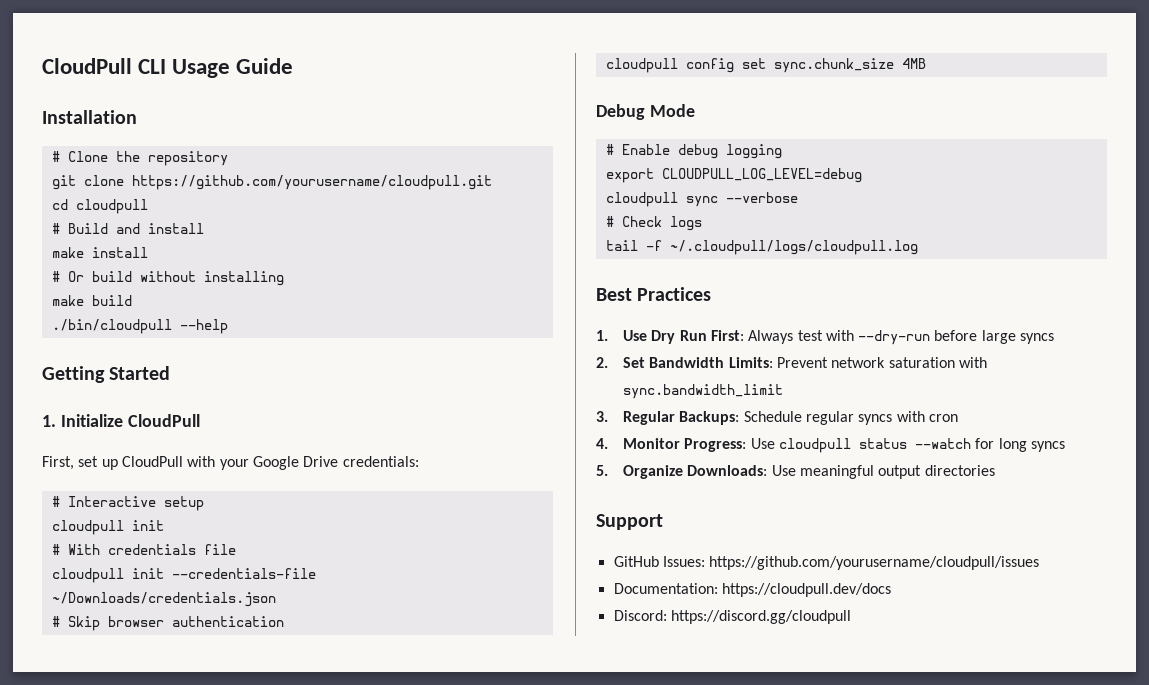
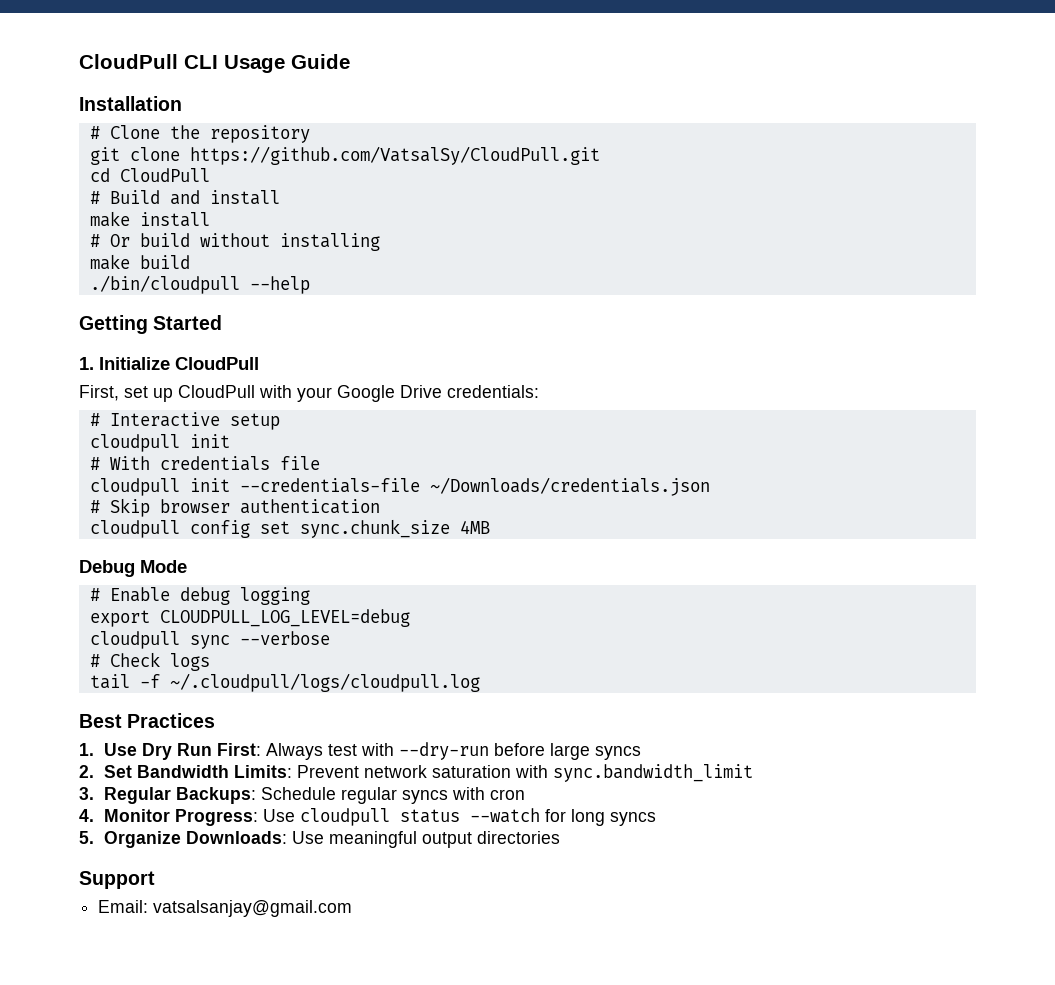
[131,175,492,190] https://github.com/yourusername/cloudpull.git -> [189,146,600,165] https://github.com/VatsalSy/CloudPull.git
[75,199,148,214] cloudpull -> [119,168,210,182] CloudPull
[613,556,1040,570] [613,583,891,597] [613,610,851,624] GitHub Issues: https://github.com/yourusername/cloudpull/issues // Documentation: https://cloudpull.dev/docs // Discord: https://discord.gg/cloudpull -> [98,900,353,917] Email: vatsalsanjay@gmail.com

